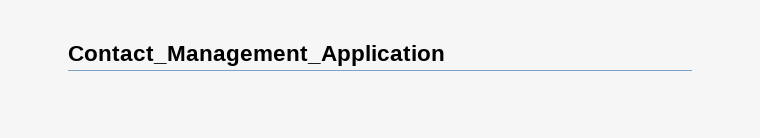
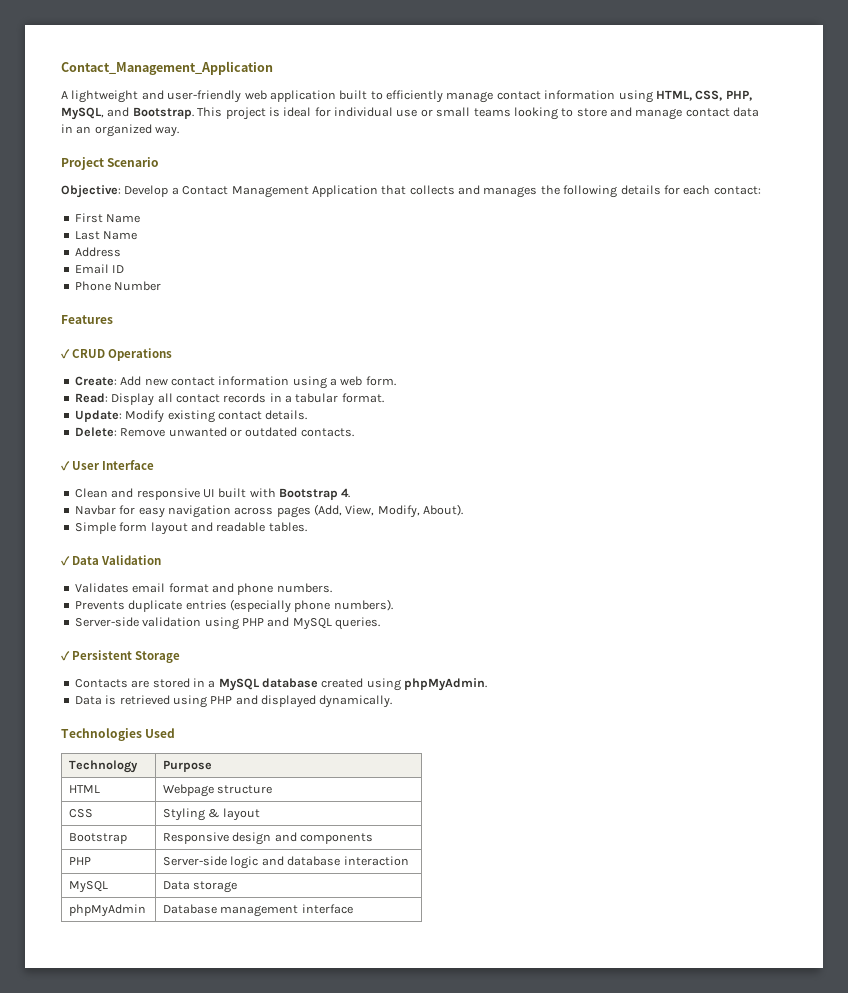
(445, 55) none -> [61,90,752,103] [61,107,760,120] [61,124,180,137] [61,157,160,170] [61,185,761,198] [74,213,141,223] [74,231,138,240] [74,247,121,257] [74,264,125,274] [74,281,162,291] [61,315,113,324] [61,348,173,361] [74,376,396,389] [74,393,384,406] [74,410,308,423] [74,427,354,437] [61,460,155,471] [74,488,351,500] [74,504,464,518] [74,522,307,535] [61,555,162,566] [74,583,332,595] [74,599,393,613] [74,617,380,630] [61,650,181,663] [74,678,488,691] [74,695,393,708] [61,728,176,741] [69,760,139,773] [163,760,213,772] [69,785,101,793] [163,784,273,797] [69,809,94,818] [163,808,260,821] [69,833,128,844] [163,832,374,845] [69,857,92,865] [163,856,409,869] [69,881,109,893] [163,881,238,893] [69,904,147,917] [163,904,353,917] // A lightweight and user-friendly web application built to efficiently manage contact information using HTML, CSS, PHP, MySQL, and Bootstrap. This project is ideal for individual use or small teams looking to store and manage contact data in an organized way. // Project Scenario // Objective: Develop a Contact Management Application that collects and manages the following details for each contact: // First Name // Last Name // Address // Email ID // Phone Number // Features // ✓ CRUD Operations // Create: Add new contact information using a web form. // Read: Display all contact records in a tabular format. // Update: Modify existing contact details. // Delete: Remove unwanted or outdated contacts. // ✓ User Interface // Clean and responsive UI built with Bootstrap 4. // Navbar for easy navigation across pages (Add, View, Modify, About). // Simple form layout and readable tables. // ✓ Data Validation // Validates email format and phone numbers. // Prevents duplicate entries (especially phone numbers). // Server-side validation using PHP and MySQL queries. // ✓ Persistent Storage // Contacts are stored in a MySQL database created using phpMyAdmin. // Data is retrieved using PHP and displayed dynamically. // Technologies Used // Technology | Purpose // HTML | Webpage structure // CSS | Styling & layout // Bootstrap | Responsive design and components // PHP | Server-side logic and database interaction // MySQL | Data storage // phpMyAdmin | Database management interface

